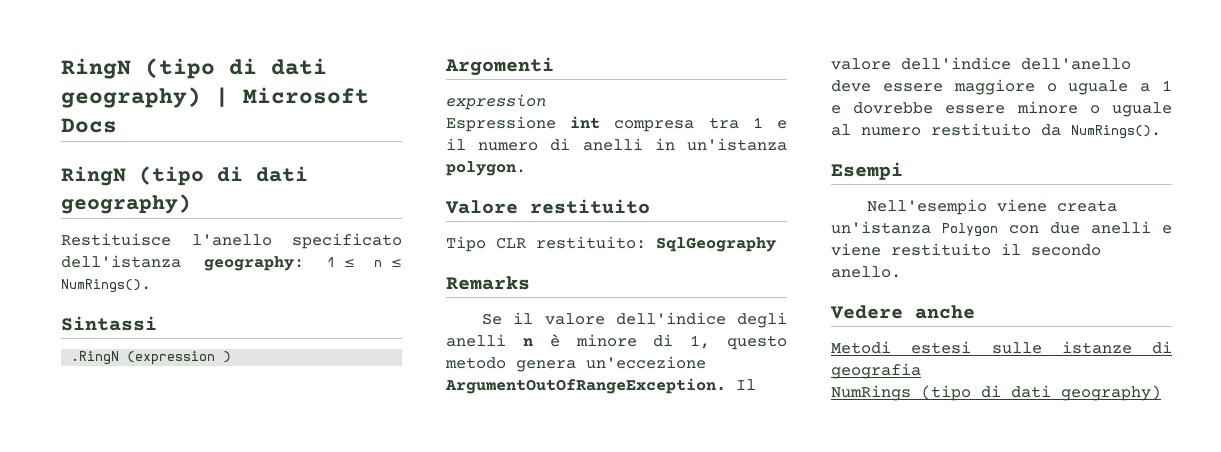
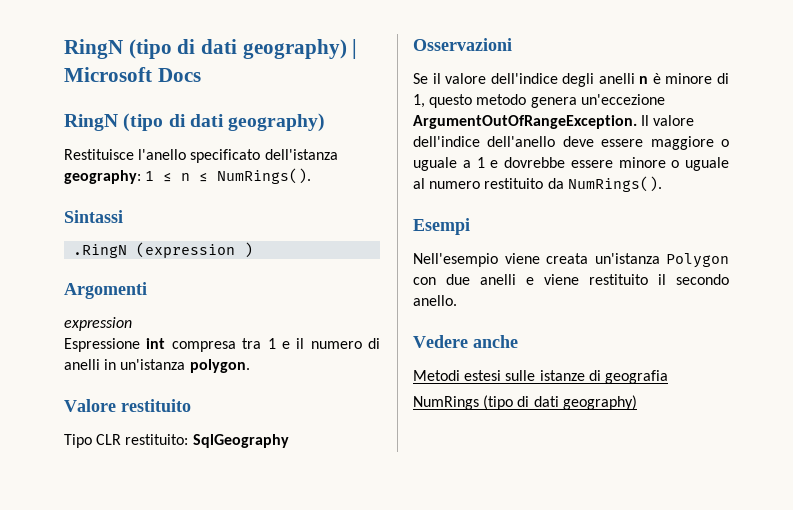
[446,276,530,290] Remarks -> [413,38,512,51] Osservazioni

